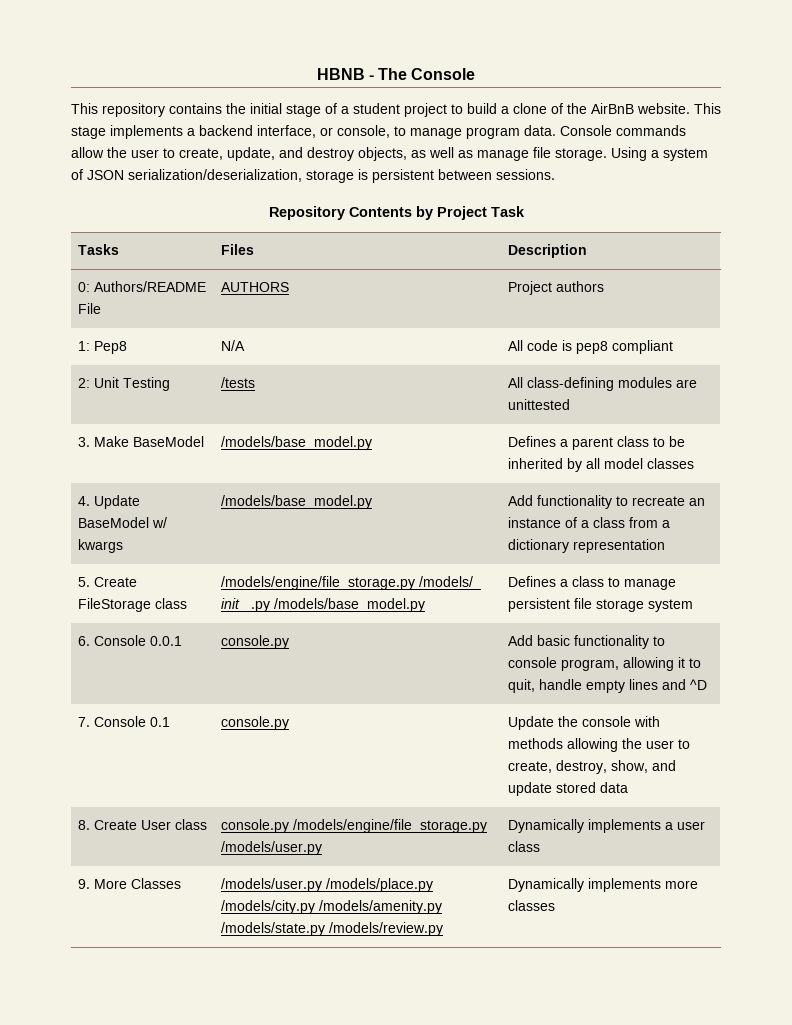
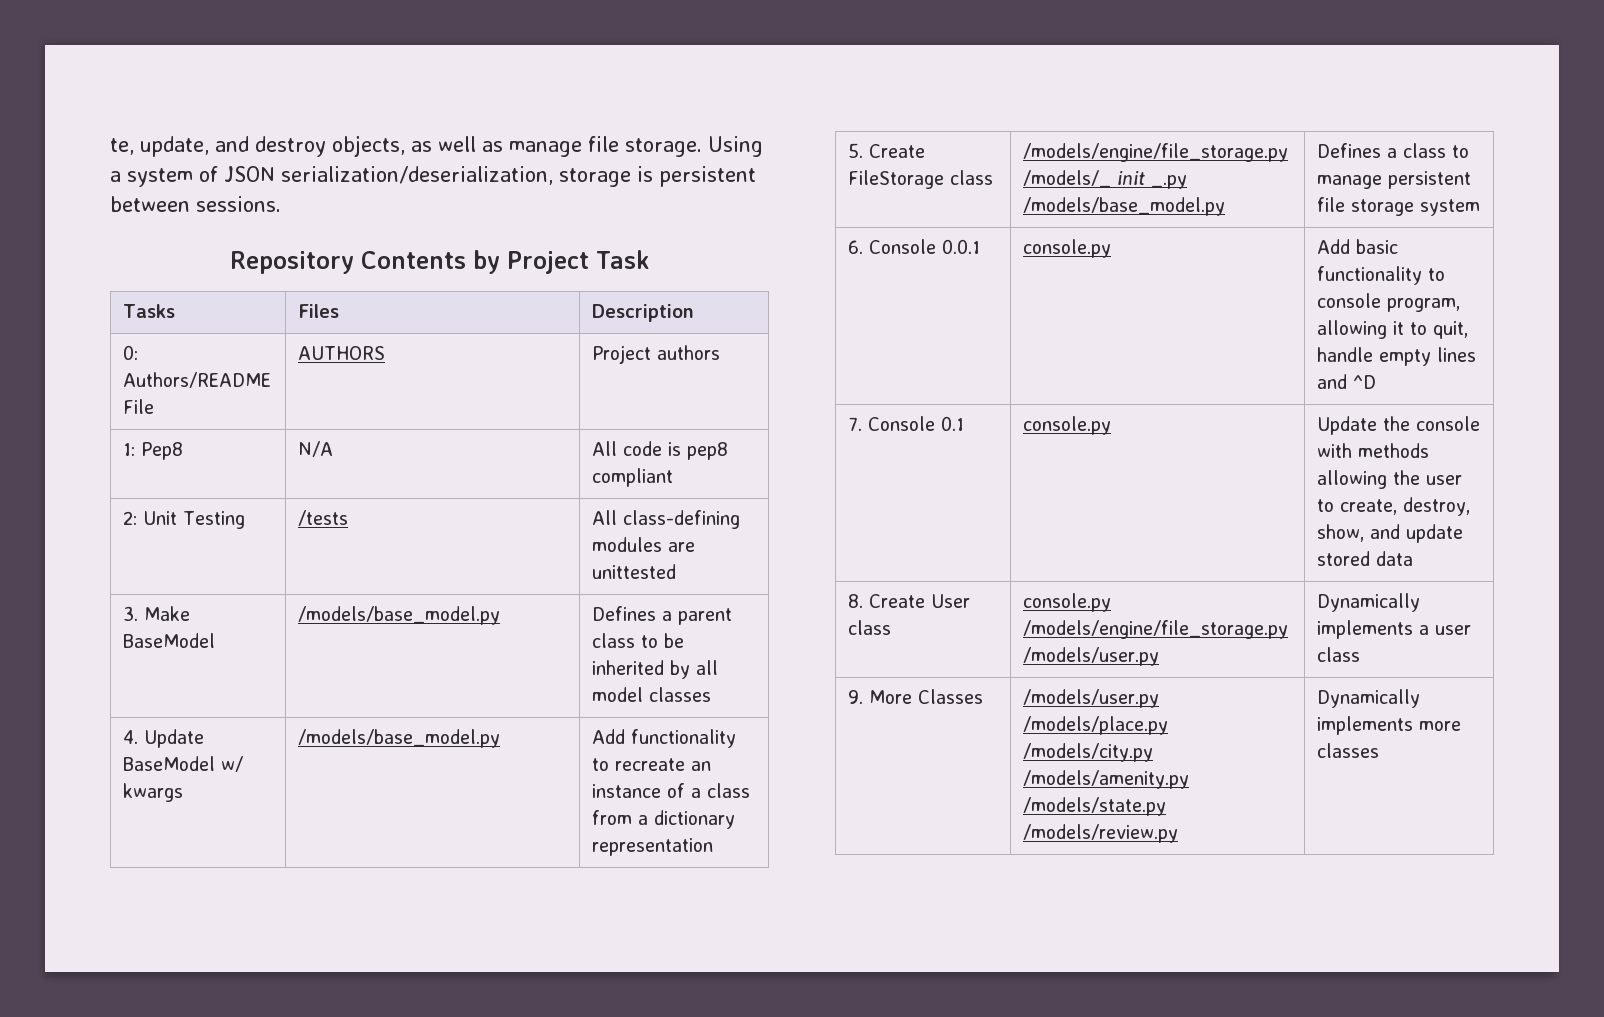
[316,68,476,80] [71,103,721,117] [71,125,686,139] [71,147,223,160] HBNB - The Console // This repository contains the initial stage of a student project to build a clone of the AirBnB website. This stage implements a backend interface, or console, to manage program data. Console commands allow the user to create, -> [110,138,134,155] te,

